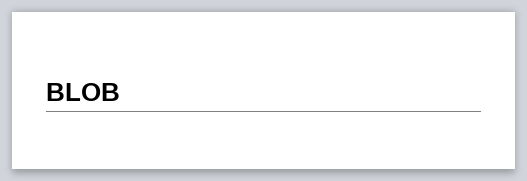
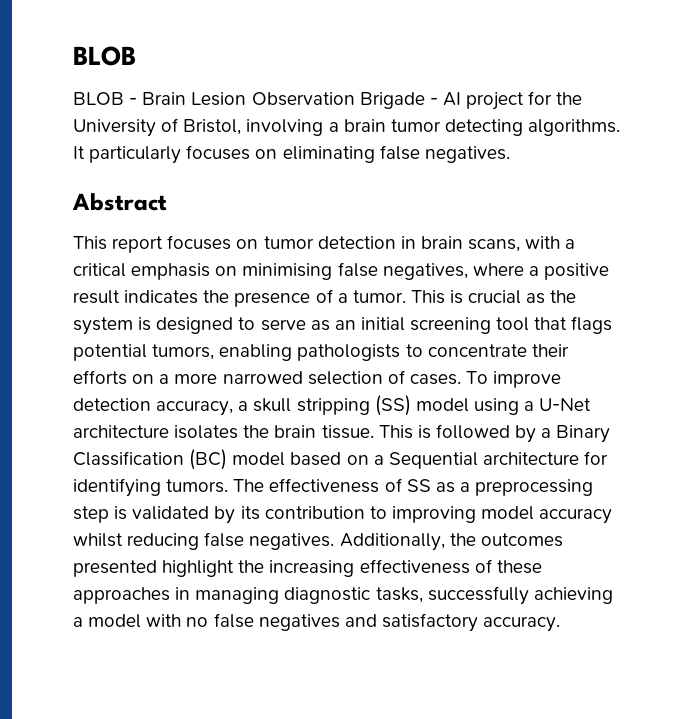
[46,83,120,101] BLOB -> [73,46,136,66] [73,91,583,110] [73,118,621,137] [73,145,510,164] [72,193,167,211] [73,235,576,253] [73,262,610,280] [73,289,577,307] [73,316,613,335] [73,344,569,361] [73,370,562,388] [73,395,592,416] [73,424,611,443] [73,449,609,470] [73,478,594,497] [73,506,613,524] [73,532,563,551] [73,559,542,577] [73,586,613,605] [73,613,561,632] BLOB // BLOB - Brain Lesion Observation Brigade - AI project for the University of Bristol, involving a brain tumor detecting algorithms. It particularly focuses on eliminating false negatives. // Abstract // This report focuses on tumor detection in brain scans, with a critical emphasis on minimising false negatives, where a positive result indicates the presence of a tumor. This is crucial as the system is designed to serve as an initial screening tool that flags potential tumors, enabling pathologists to concentrate their efforts on a more narrowed selection of cases. To improve detection accuracy, a skull stripping (SS) model using a U-Net architecture isolates the brain tissue. This is followed by a Binary Classification (BC) model based on a Sequential architecture for identifying tumors. The effectiveness of SS as a preprocessing step is validated by its contribution to improving model accuracy whilst reducing false negatives. Additionally, the outcomes presented highlight the increasing effectiveness of these approaches in managing diagnostic tasks, successfully achieving a model with no false negatives and satisfactory accuracy.

